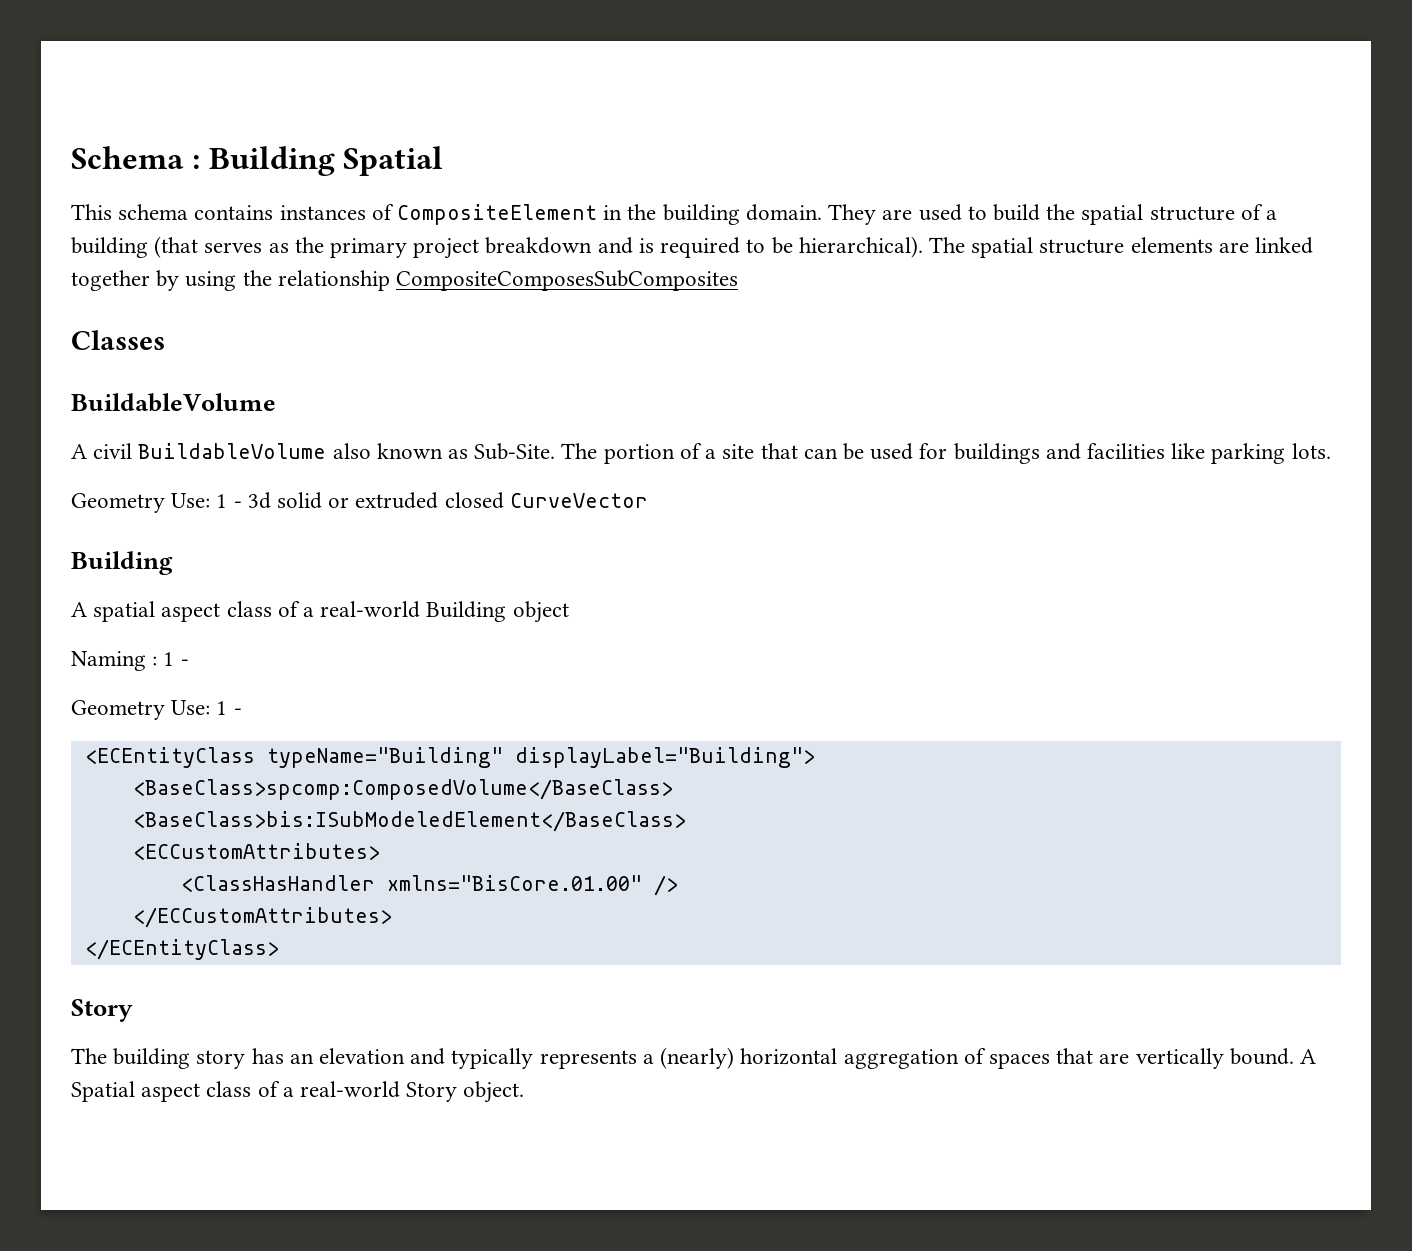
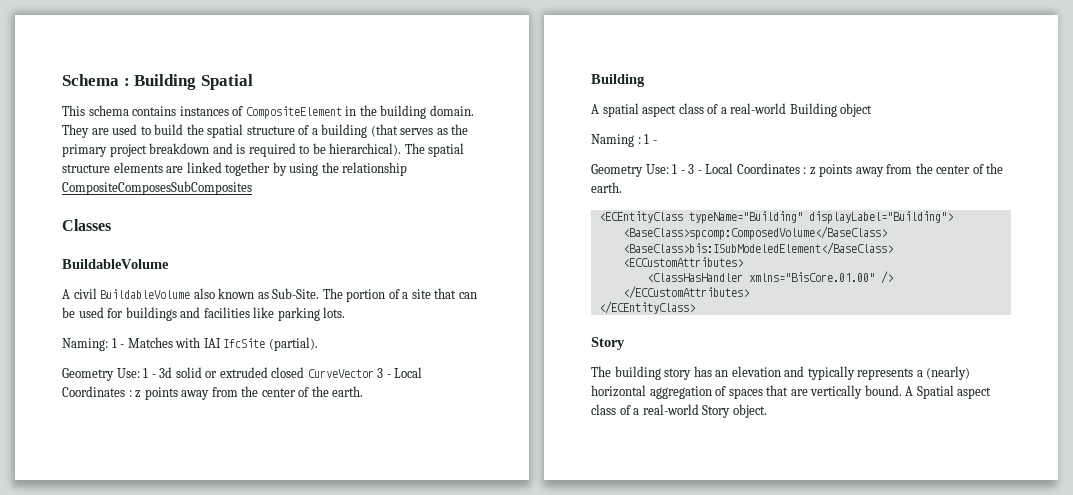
(1331, 451) none -> [62,337,318,351] // Naming: 1 - Matches with IAI IfcSite (partial).
(648, 500) none -> [377,367,423,378] [62,386,364,400] 3 - Local Coordinates : z points away from the center of the earth.
(242, 711) none -> [688,163,1004,177] [591,182,622,193] 3 - Local Coordinates : z points away from the center of the earth.

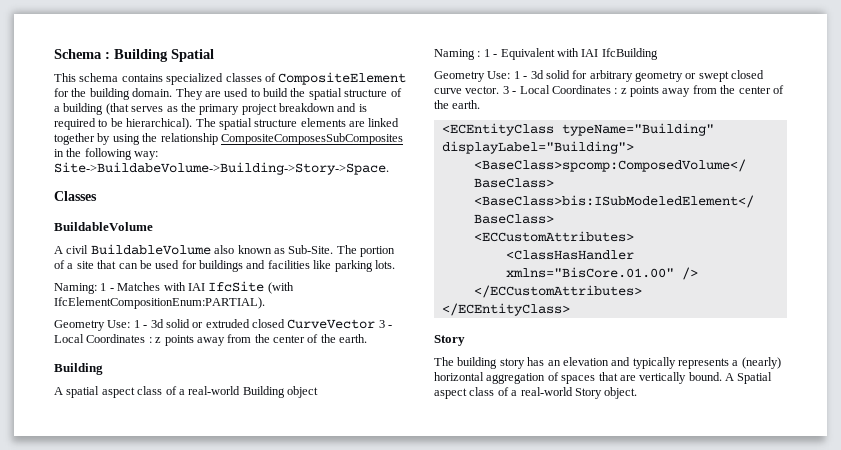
[179,106,229,116] instances -> [166,73,262,85] specialized classes
[345,106,357,116] in -> [54,88,69,97] for
(252, 188) none -> [54,148,159,160] [54,162,389,175] in the following way: Site->BuildabeVolume->Building->Story->Space.
[268,337,318,351] (partial). -> [267,282,294,294] [54,297,265,309] (with IfcElementCompositionEnum:PARTIAL).
[591,164,685,177] // Geometry Use: 1 - -> [500,48,658,60] [434,70,765,82] [434,86,500,94] Equivalent with IAI IfcBuilding // Geometry Use: 1 - 3d solid for arbitrary geometry or swept closed curve vector.

